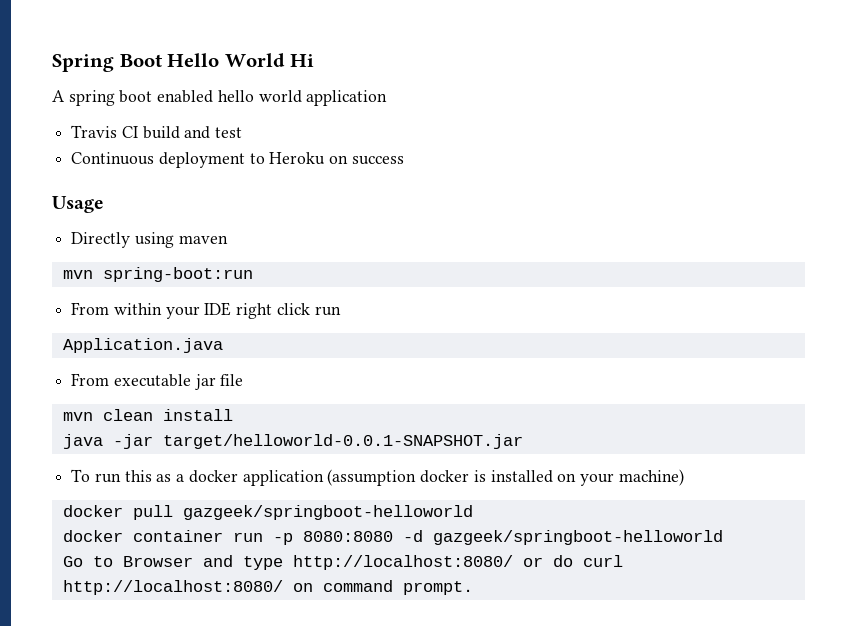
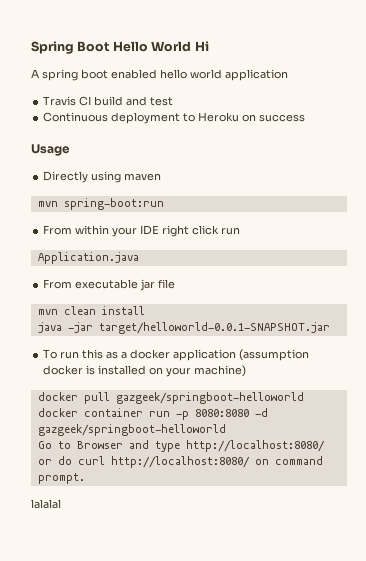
(473, 588) none -> [31,499,61,509] // lalalal

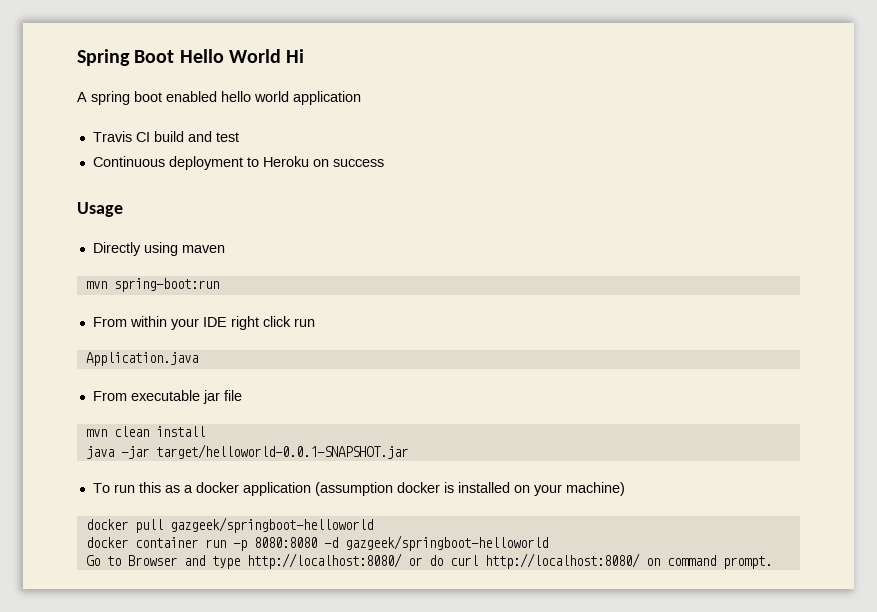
[31,499,61,509] // lalalal -> (772, 562) none

